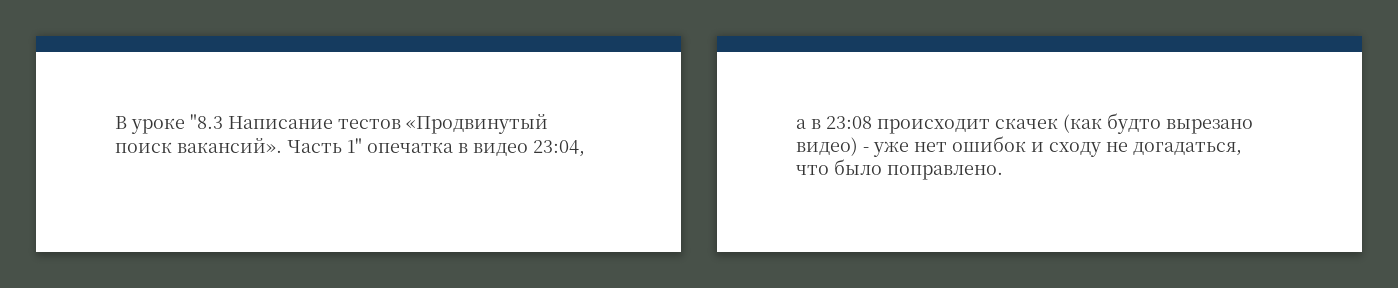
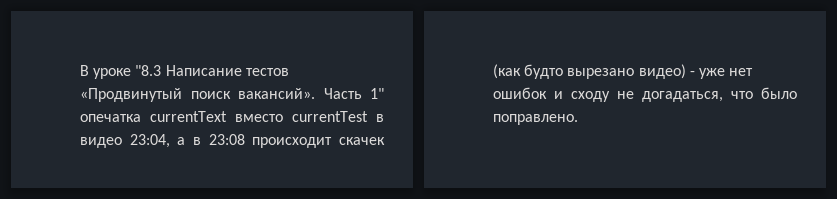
(453, 147) none -> [150,111,368,122] currentText вместо currentTest

